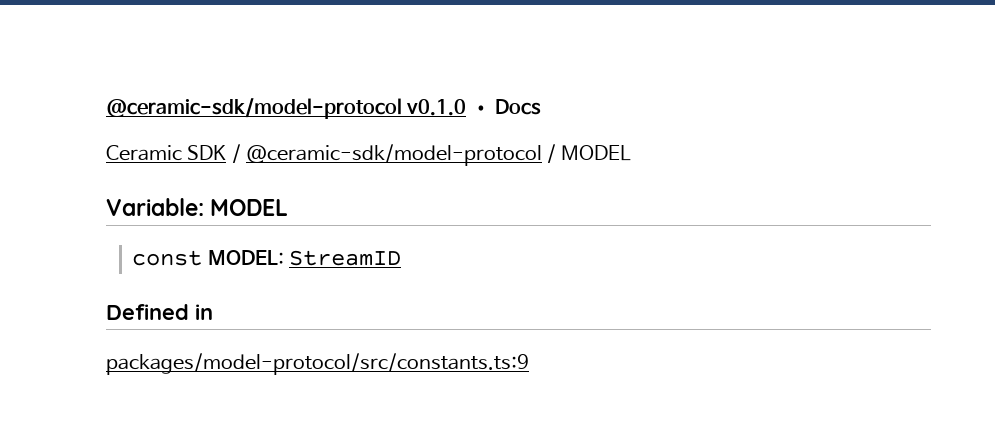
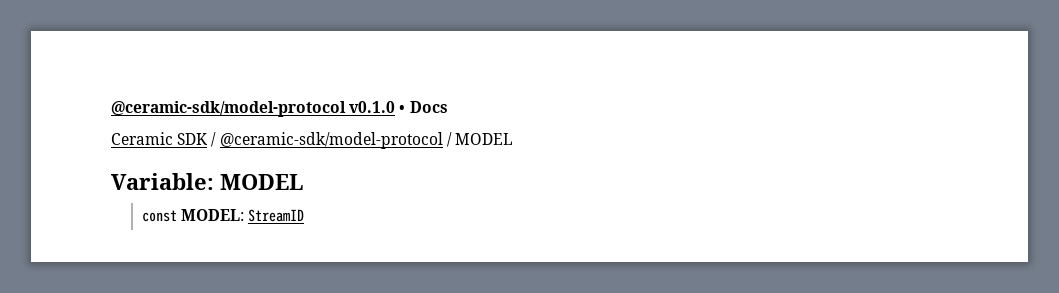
[106,304,213,320] [106,353,529,375] // Defined in // packages/model-protocol/src/constants.ts:9 -> (305, 215) none

